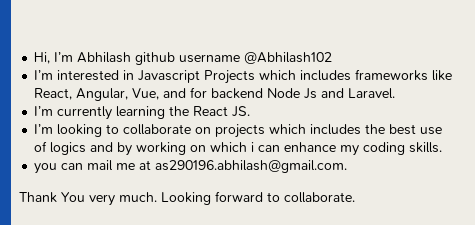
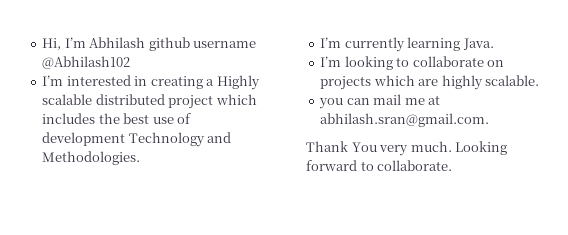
[138,69,453,84] [34,87,396,101] Javascript Projects which includes frameworks like React, Angular, Vue, and for backend Node Js and Laravel. -> [150,75,260,90] [42,94,257,109] [42,113,192,124] [42,132,232,147] [42,151,141,165] creating a Highly scalable distributed project which includes the best use of development Technology and Methodologies.
[169,106,251,117] the React JS. -> [462,38,494,50] Java.
[310,124,443,135] [34,141,443,156] includes the best use of logics and by working on which i can enhance my coding skills. -> [418,75,540,90] are highly scalable.
[155,160,348,173] as290196.abhilash@gmail.com. -> [320,113,490,127] abhilash.sran@gmail.com.

